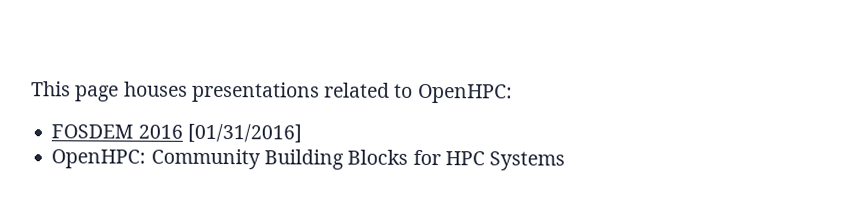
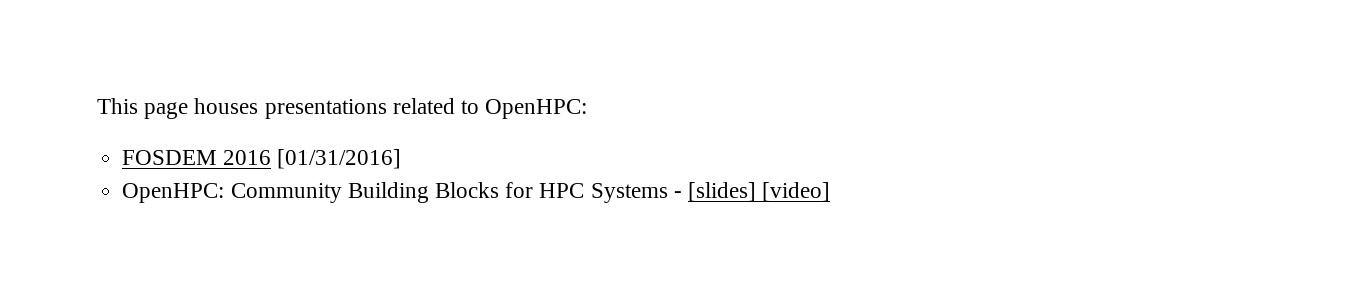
(566, 161) none -> [673,182,831,202] - [slides] [video]

